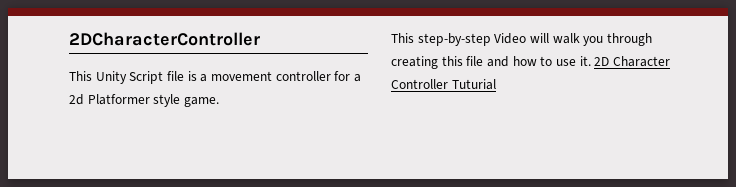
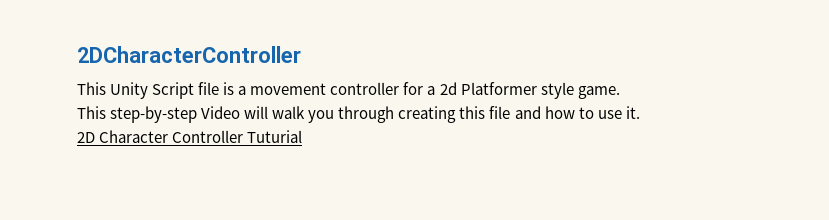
(591, 61) none -> (640, 112) //

